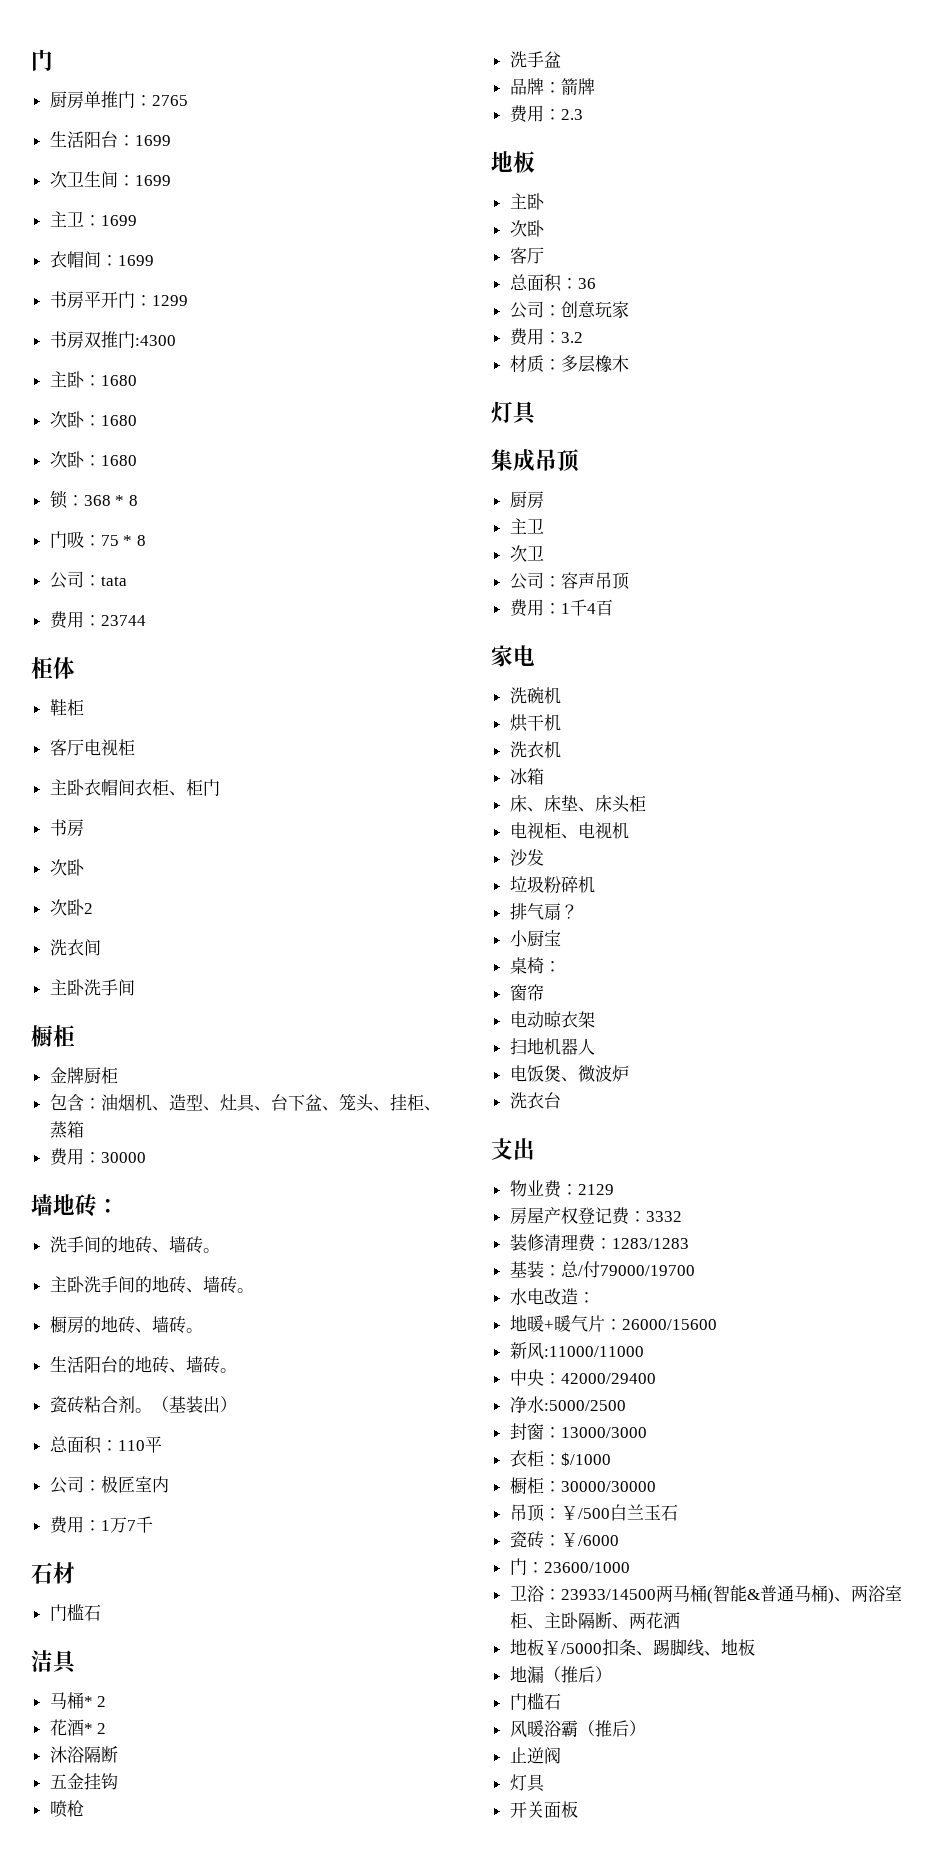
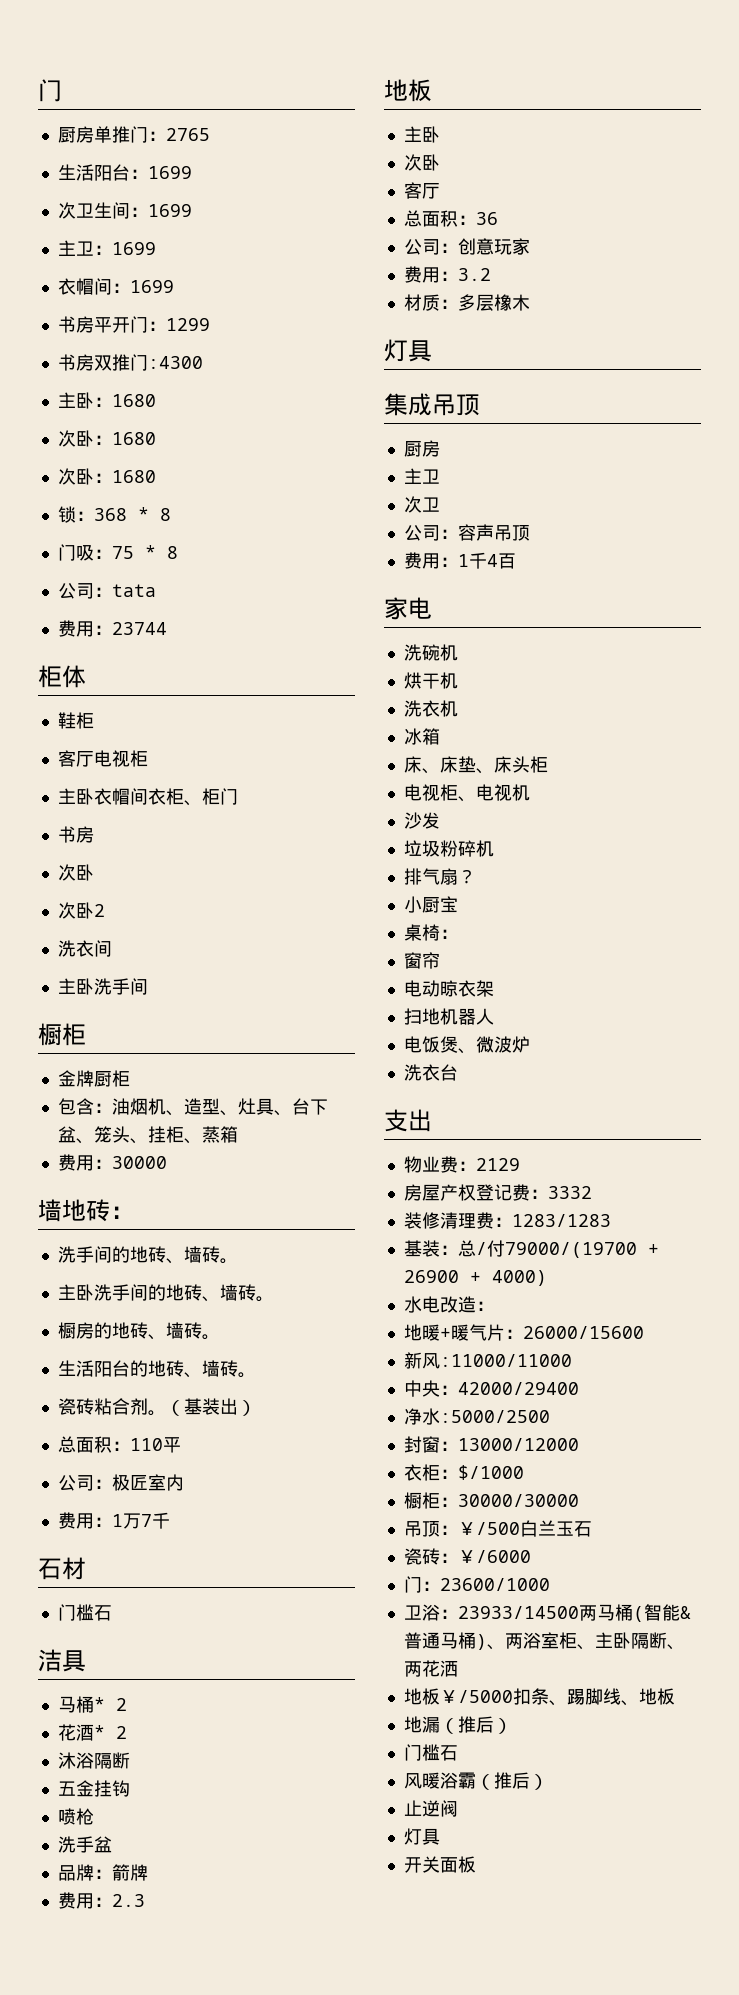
[599,1265,695,1276] 79000/19700 -> [504,1242,659,1258] [403,1270,547,1286] 79000/(19700 + 26900 + 4000)
[560,1427,647,1438] 13000/3000 -> [457,1438,579,1451] 13000/12000

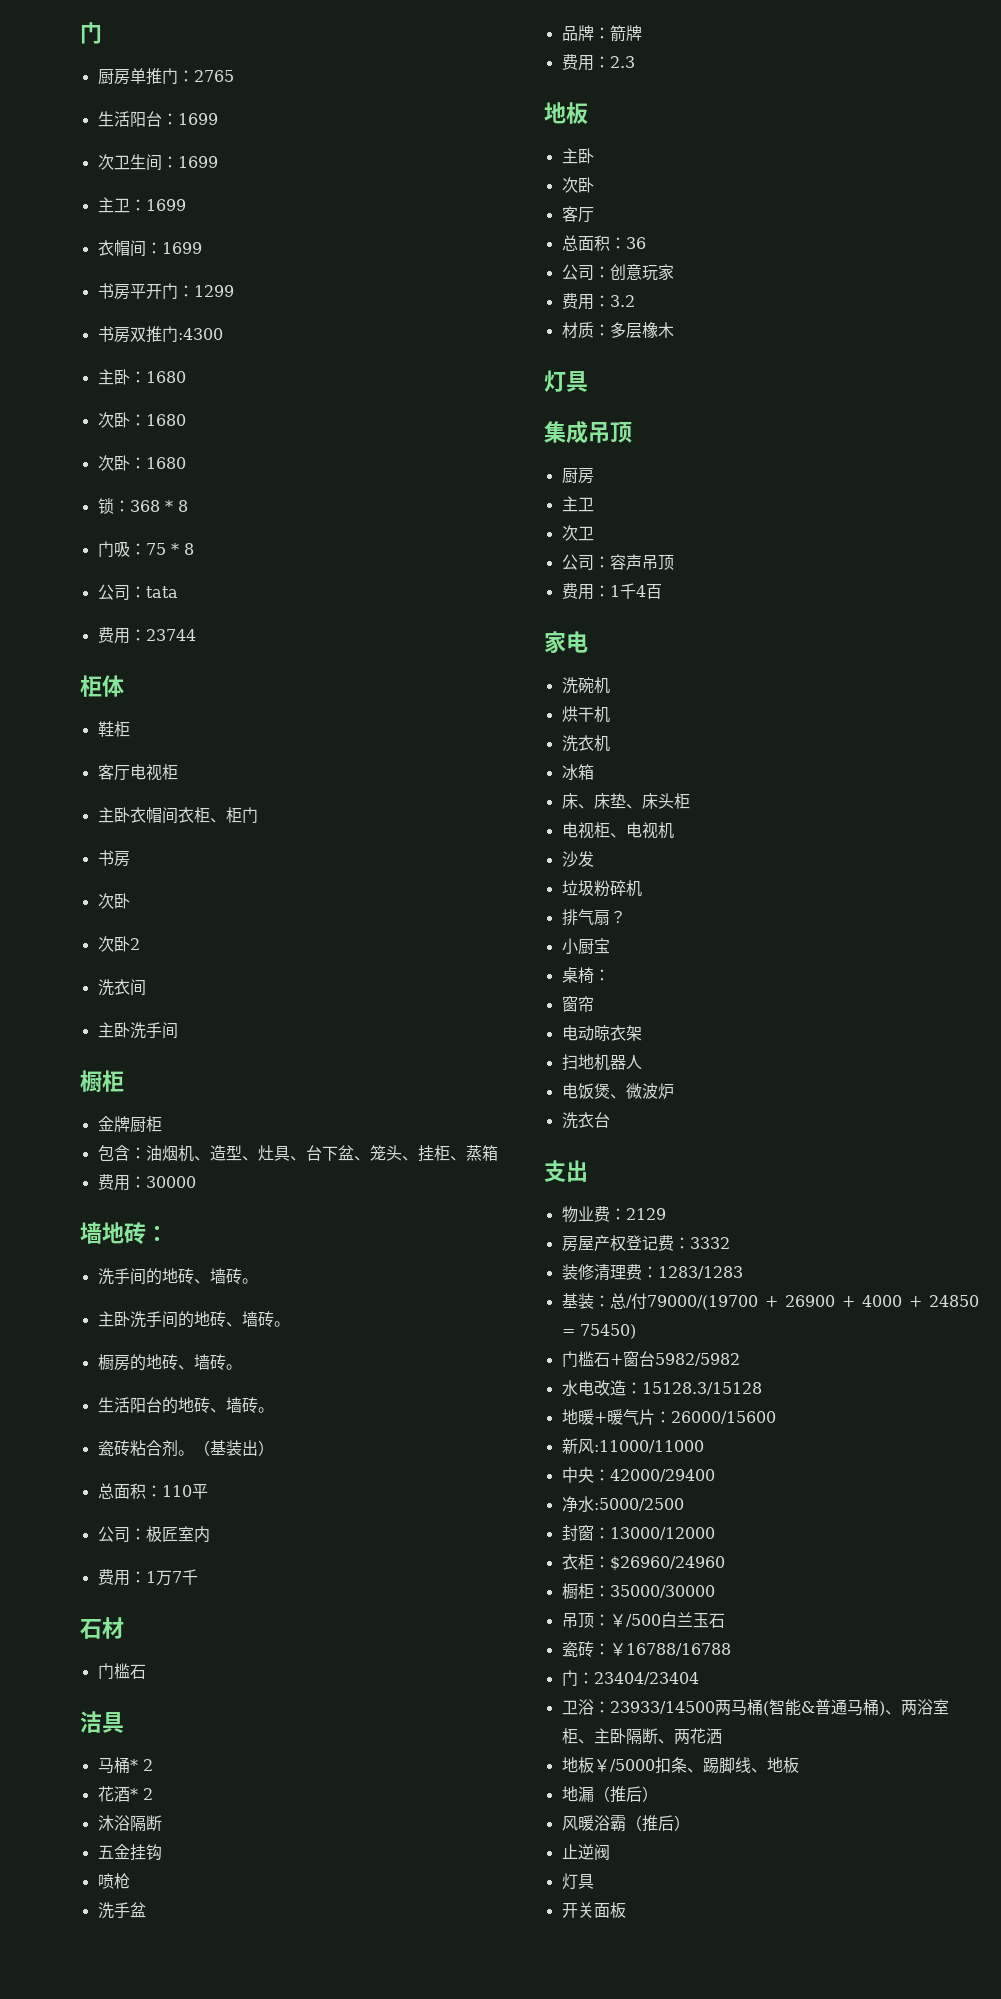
[491,1270,547,1286] 4000) -> [861,1295,979,1307] [561,1324,636,1339] [561,1351,740,1367] 4000 + 24850 = 75450) // 门槛石+窗台5982/5982
(494, 1306) none -> [641,1382,762,1395] 15128.3/15128
[457,1465,524,1480] $/1000 -> [609,1556,725,1571] $26960/24960
[457,1494,579,1507] 30000/30000 -> [609,1585,715,1598] 35000/30000
[475,1550,531,1563] [403,1576,550,1593] /6000 // 门：23600/1000 -> [625,1643,731,1656] [561,1670,699,1686] 16788/16788 // 门：23404/23404
[403,1744,458,1761] // 门槛石 -> (658, 1794) none

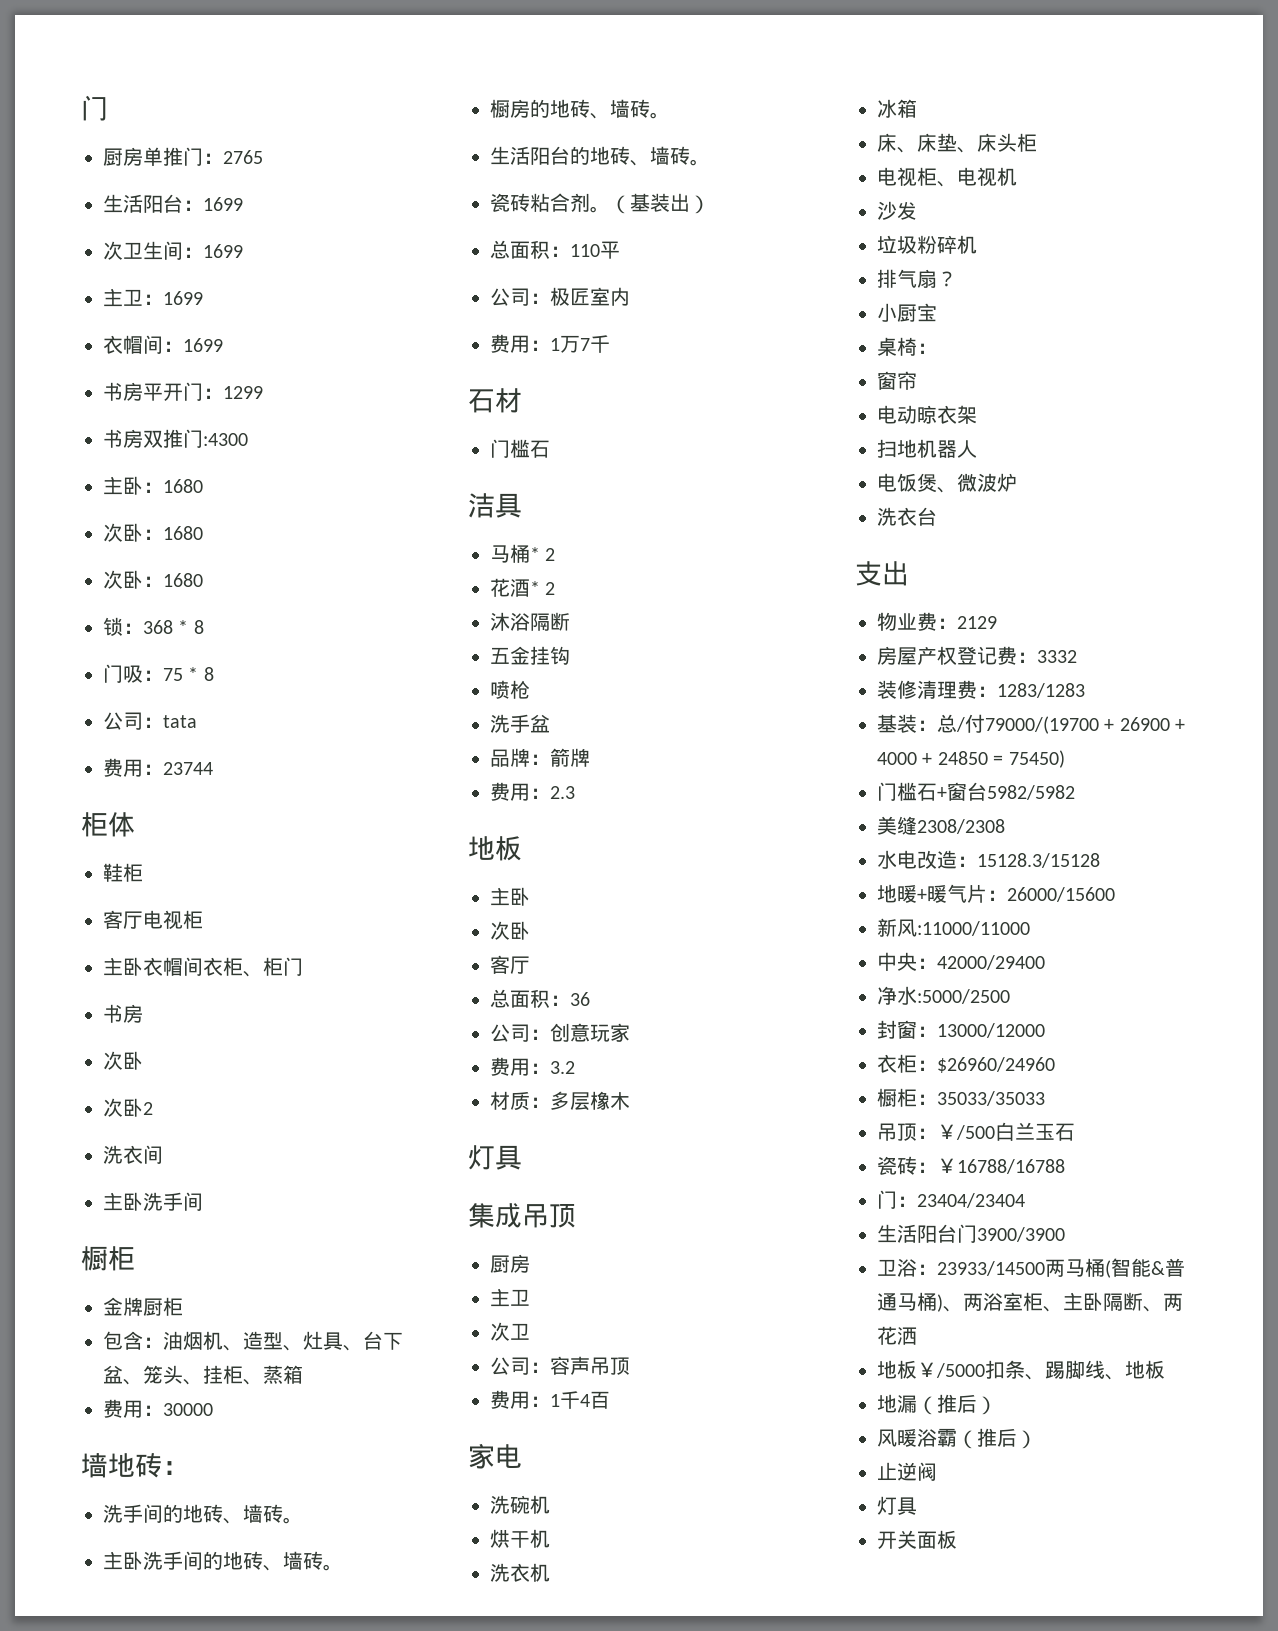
(740, 1359) none -> [877,816,1005,835] // 美缝2308/2308
[609,1585,715,1598] 35000/30000 -> [937,1091,1045,1106] 35033/35033
(699, 1678) none -> [877,1224,1065,1243] // 生活阳台门3900/3900

